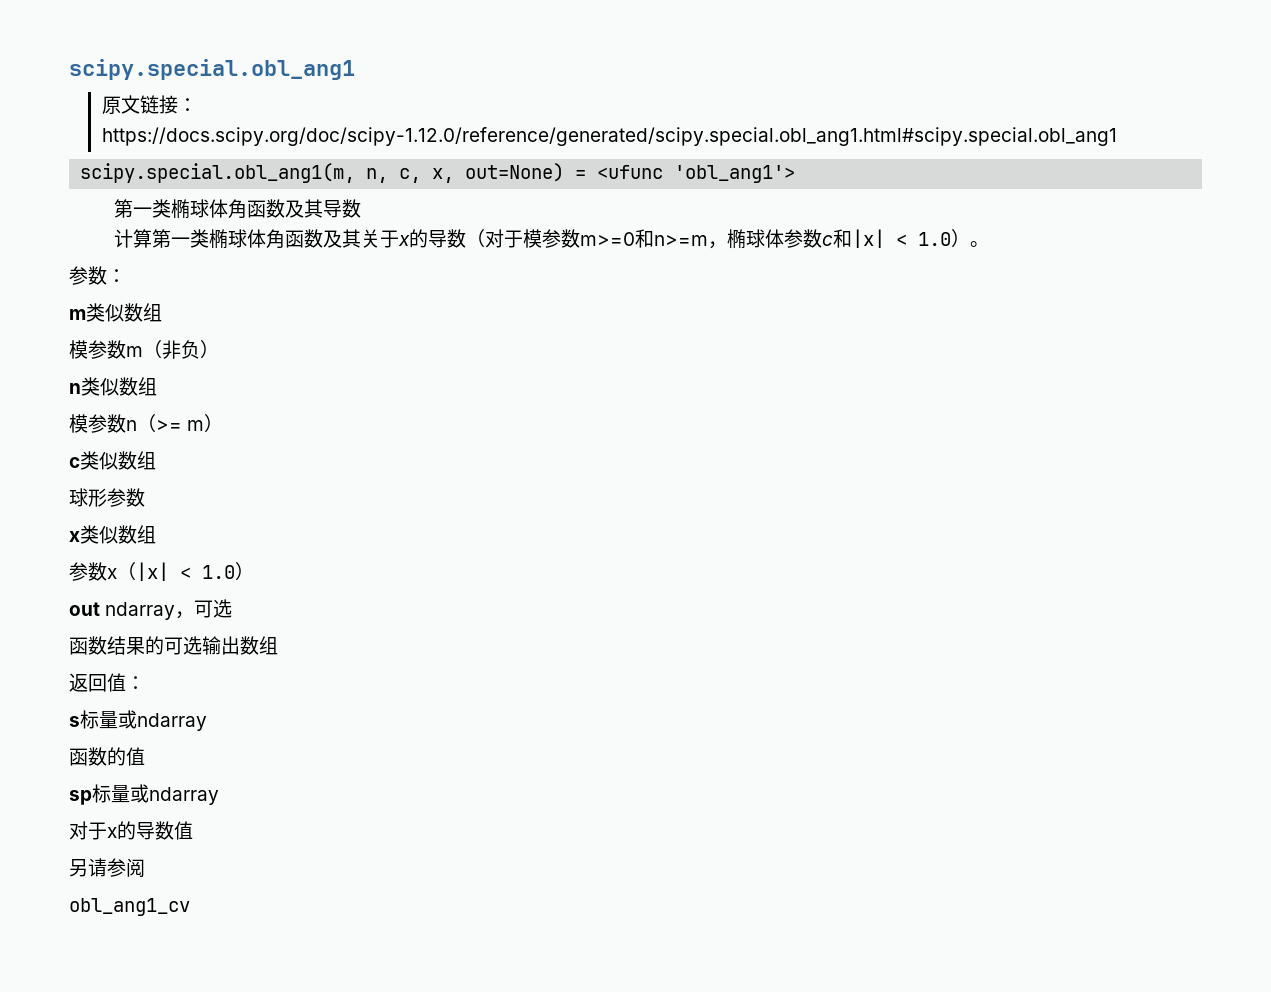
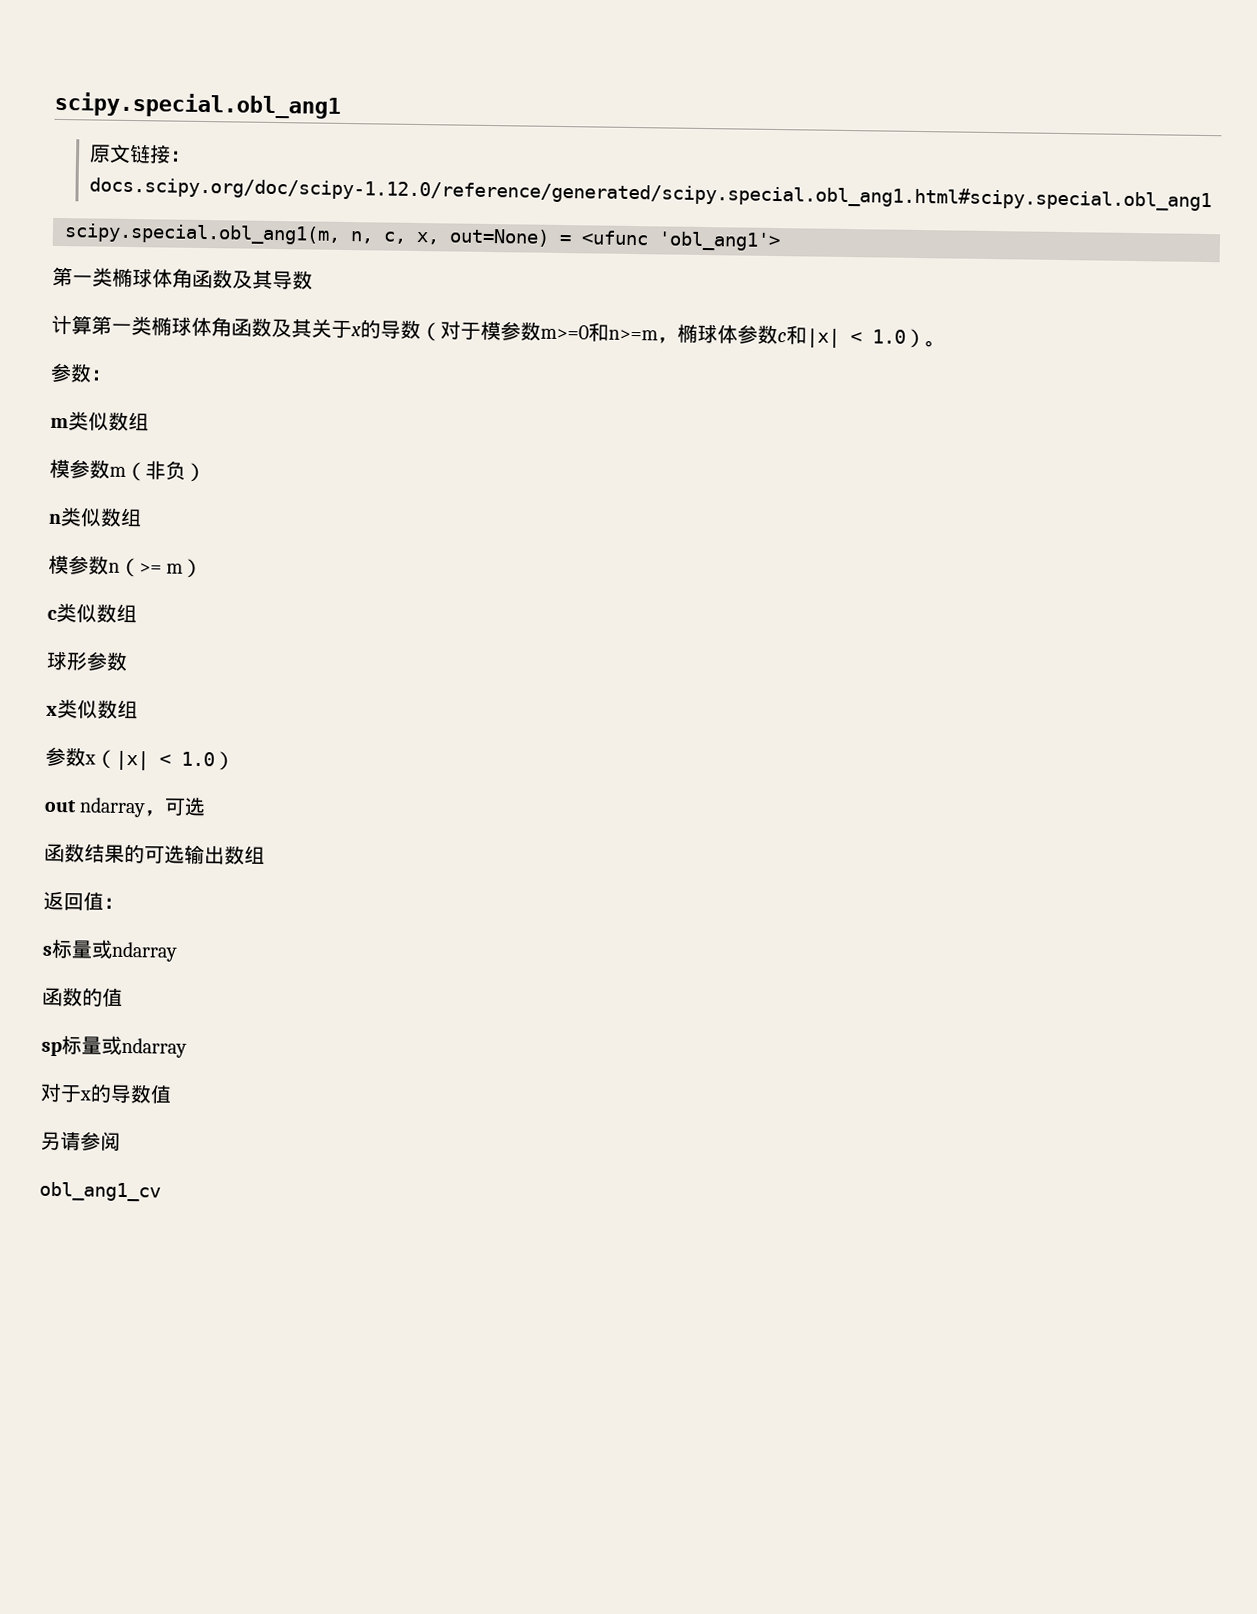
[101,127,1117,146] https://docs.scipy.org/doc/scipy-1.12.0/reference/generated/scipy.special.obl_ang1.html#scipy.special.obl_ang1 -> [88,176,1212,212] docs.scipy.org/doc/scipy-1.12.0/reference/generated/scipy.special.obl_ang1.html#scipy.special.obl_ang1

